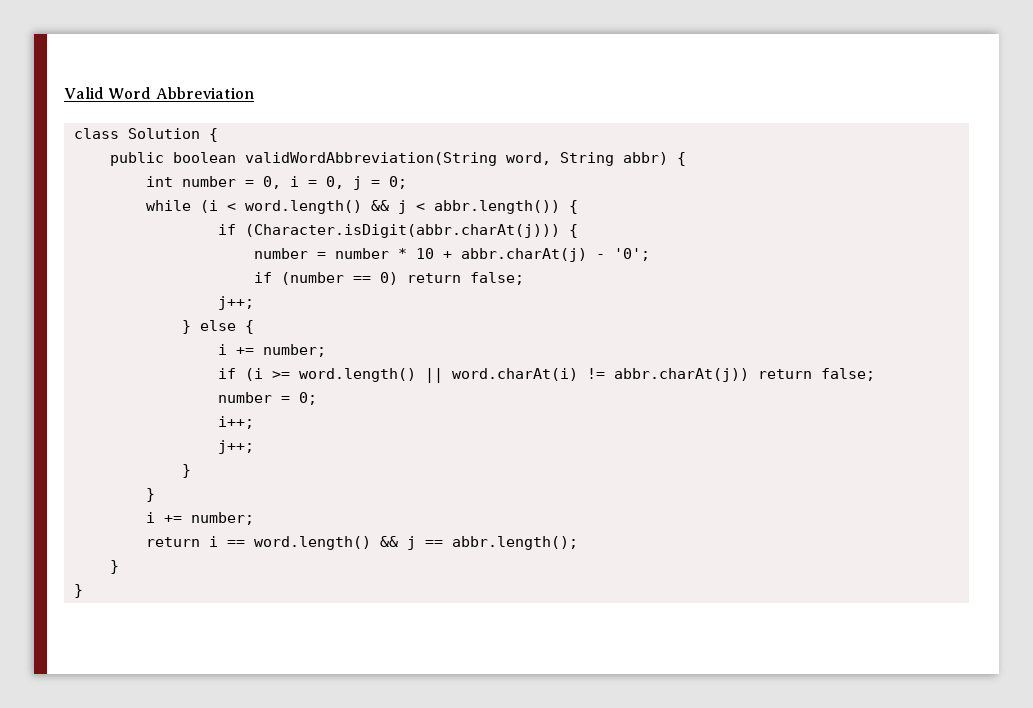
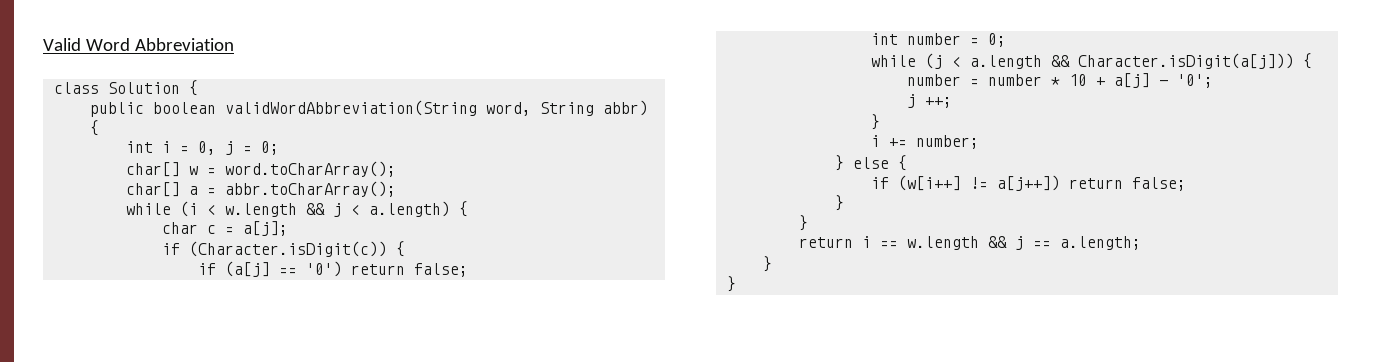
[181,176,281,189] number = 0, -> (154, 147) none
(407, 182) none -> [126,161,397,177] [126,181,397,197] // char[] w = word.toCharArray(); // char[] a = abbr.toCharArray();
[244,200,362,214] word.length() -> [225,203,298,217] w.length
[433,200,578,214] [217,224,560,238] abbr.length()) { // if (Character.isDigit(abbr.charAt(j))) -> [369,201,469,217] [162,221,289,236] [162,241,406,257] [198,261,469,277] [871,33,1007,47] [871,53,1295,69] a.length) { // char c = a[j]; // if (Character.isDigit(c)) { // if (a[j] == '0') return false; // int number = 0; // while (j < a.length && Character.isDigit(a[j]))
[460,248,587,262] abbr.charAt(j) -> [1114,73,1151,88] a[j]
[253,272,524,285] [217,296,254,310] [181,320,254,334] [217,344,326,357] [217,368,875,383] [217,392,317,405] [217,416,254,429] [217,440,254,454] [181,464,191,478] [145,488,155,502] [145,512,254,525] [145,536,578,550] if (number == 0) return false; // j++; // } else { // i += number; // if (i >= word.length() || word.charAt(i) != abbr.charAt(j)) return false; // number = 0; // i++; // j++; // } // } // i += number; // return i == word.length() && j == abbr.length(); -> [907,94,953,108] [871,114,881,130] [871,135,980,149] [835,155,908,171] [871,175,1187,191] [835,195,845,211] [799,215,809,231] [799,236,1142,250] j ++; // } // i += number; // } else { // if (w[i++] != a[j++]) return false; // } // } // return i == w.length && j == a.length;

